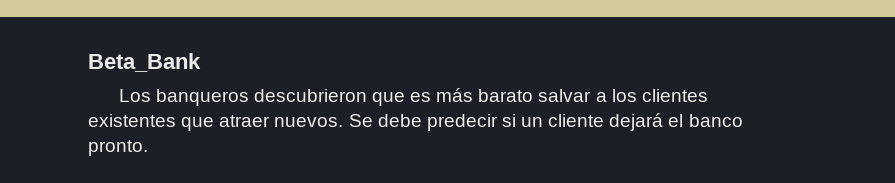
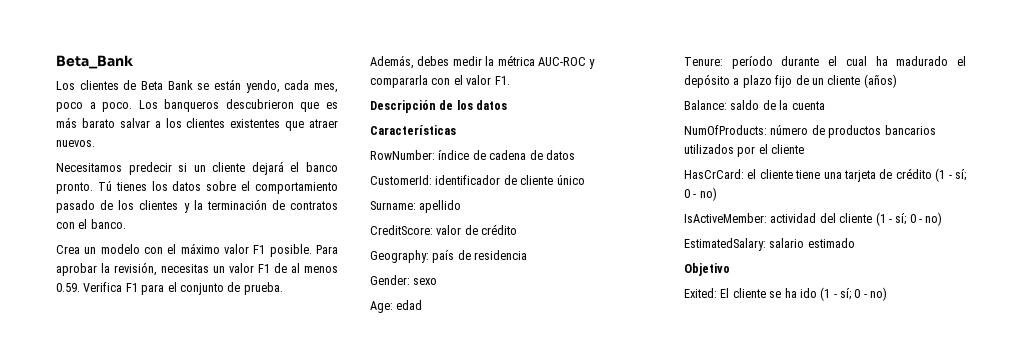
(151, 95) none -> [79,79,338,93] [56,100,158,112] clientes de Beta Bank se están yendo, cada mes, poco a poco. Los
[348,114,422,127] Se debe -> [56,163,122,172] // Necesitamos
(148, 148) none -> [97,181,338,194] [56,199,338,213] [56,219,126,229] [56,243,338,257] [56,262,338,276] [56,282,283,295] [370,55,596,69] [370,75,510,88] [370,100,508,113] [370,125,456,135] [370,150,575,160] [370,175,585,185] [370,200,462,213] [370,224,518,235] [370,250,528,263] [370,275,438,285] [370,300,423,313] [684,56,966,69] [684,74,897,88] [684,100,825,110] [684,125,936,138] [684,144,805,157] [684,168,966,182] [684,187,717,201] [684,212,943,226] [684,238,855,251] [684,263,730,276] [684,287,888,301] Tú tienes los datos sobre el comportamiento pasado de los clientes y la terminación de contratos con el banco. // Crea un modelo con el máximo valor F1 posible. Para aprobar la revisión, necesitas un valor F1 de al menos 0.59. Verifica F1 para el conjunto de prueba. // Además, debes medir la métrica AUC-ROC y compararla con el valor F1. // Descripción de los datos // Características // RowNumber: índice de cadena de datos // CustomerId: identificador de cliente único // Surname: apellido // CreditScore: valor de crédito // Geography: país de residencia // Gender: sexo // Age: edad // Tenure: período durante el cual ha madurado el depósito a plazo fijo de un cliente (años) // Balance: saldo de la cuenta // NumOfProducts: número de productos bancarios utilizados por el cliente // HasCrCard: el cliente tiene una tarjeta de crédito (1 - sí; 0 - no) // IsActiveMember: actividad del cliente (1 - sí; 0 - no) // EstimatedSalary: salario estimado // Objetivo // Exited: El cliente se ha ido (1 - sí; 0 - no)

